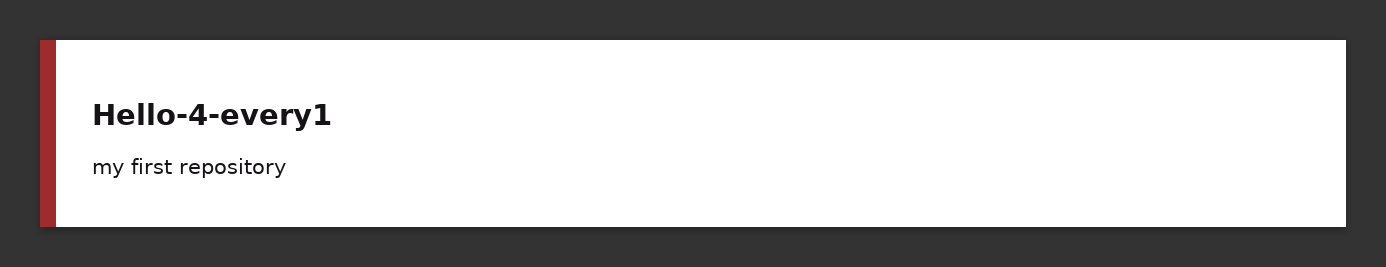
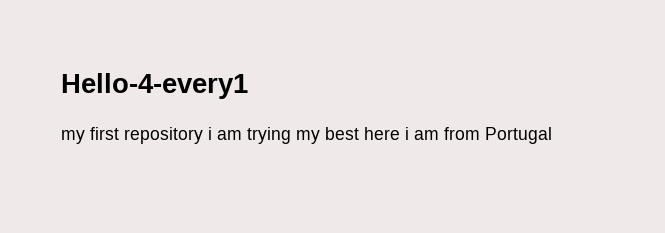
(286, 168) none -> [208,127,552,144] i am trying my best here i am from Portugal

